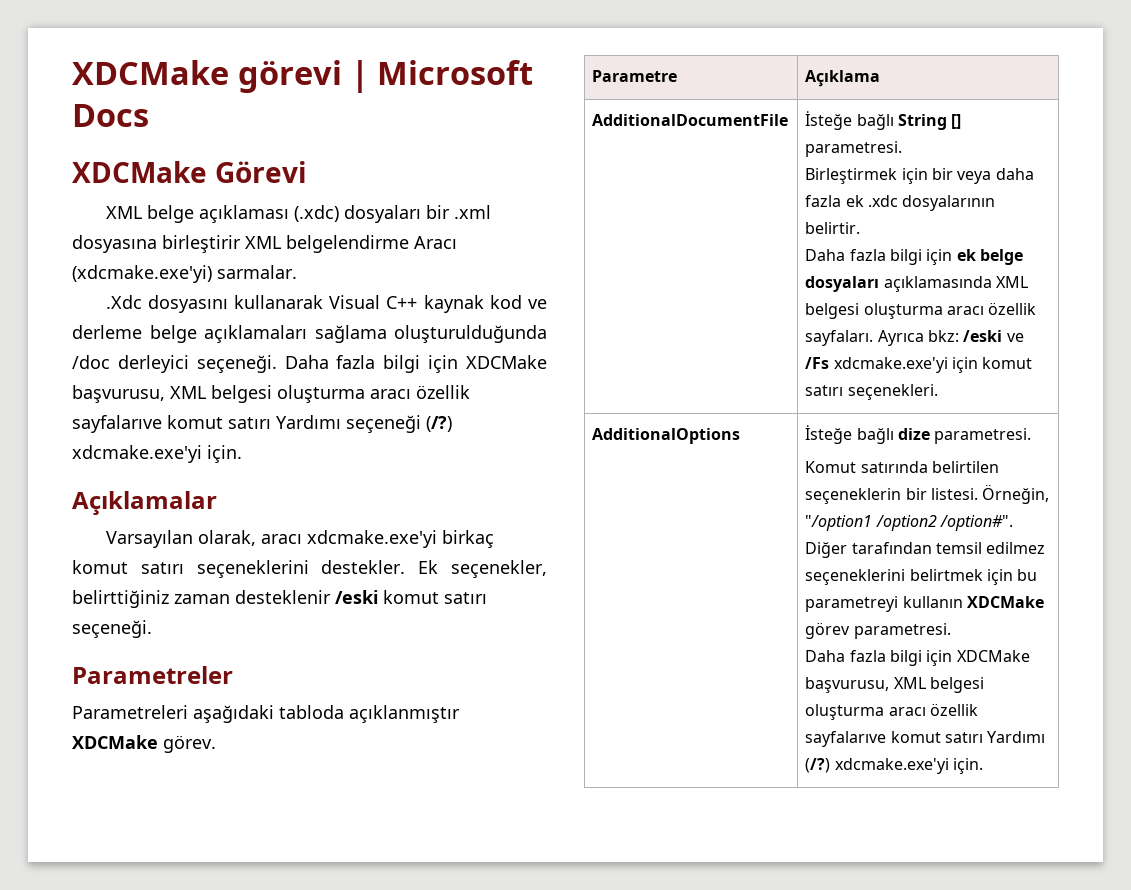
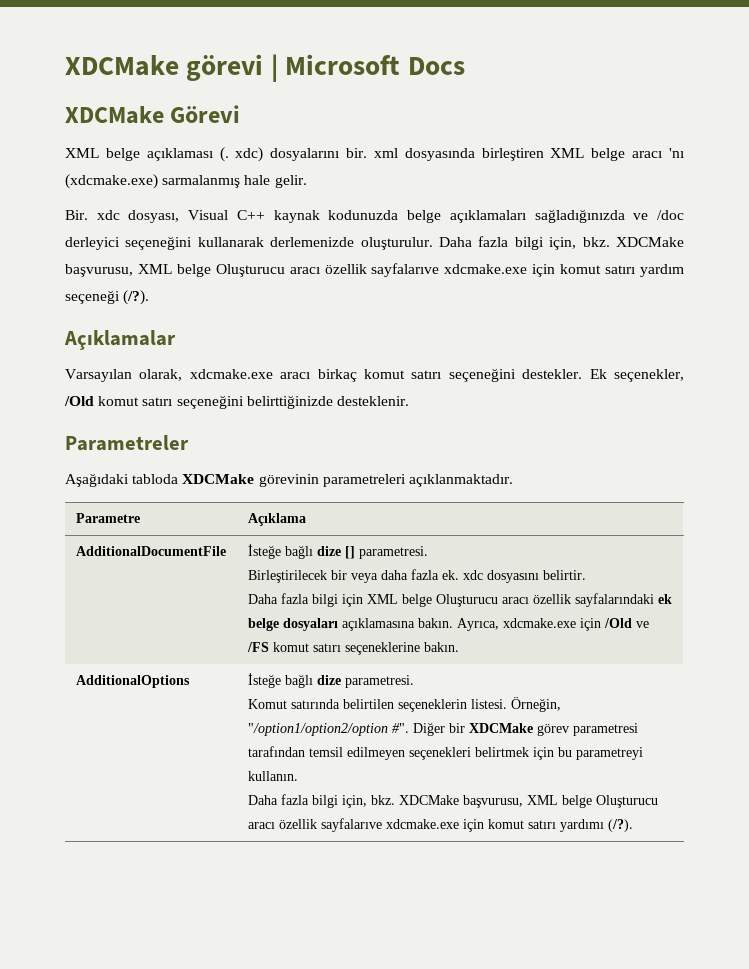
[293,205,491,223] [72,235,457,253] [72,265,297,283] [105,295,547,313] [72,325,547,343] [72,355,547,373] [72,385,470,403] [72,415,452,433] [72,445,242,463] (.xdc) dosyaları bir .xml dosyasına birleştirir XML belgelendirme Aracı (xdcmake.exe'yi) sarmalar. // .Xdc dosyasını kullanarak Visual C++ kaynak kod ve derleme belge açıklamaları sağlama oluşturulduğunda /doc derleyici seçeneği. Daha fazla bilgi için XDCMake başvurusu, XML belgesi oluşturma aracı özellik sayfalarıve komut satırı Yardımı seçeneği (/?) xdcmake.exe'yi için. -> [219,147,685,162] [65,174,307,189] [65,209,684,223] [65,236,684,250] [65,263,684,277] [65,290,150,305] (. xdc) dosyalarını bir. xml dosyasında birleştiren XML belge aracı 'nı (xdcmake.exe) sarmalanmış hale gelir. // Bir. xdc dosyası, Visual C++ kaynak kodunuzda belge açıklamaları sağladığınızda ve /doc derleyici seçeneğini kullanarak derlemenizde oluşturulur. Daha fazla bilgi için, bkz. XDCMake başvurusu, XML belge Oluşturucu aracı özellik sayfalarıve xdcmake.exe için komut satırı yardım seçeneği (/?).
[260,530,437,548] aracı xdcmake.exe'yi -> [189,369,312,379] xdcmake.exe aracı
[196,560,309,578] seçeneklerini -> [448,368,516,382] seçeneğini
[72,590,487,608] [72,620,152,638] [72,666,233,684] [72,705,460,723] [72,735,216,753] belirttiğiniz zaman desteklenir /eski komut satırı seçeneği. // Parametreler // Parametreleri aşağıdaki tabloda açıklanmıştır XDCMake görev. -> [64,395,409,409] [65,435,189,451] [65,473,513,487] /Old komut satırı seçeneğini belirttiğinizde desteklenir. // Parametreler // Aşağıdaki tabloda XDCMake görevinin parametreleri açıklanmaktadır.
[898,114,948,130] String -> [316,546,341,556] dize
[805,168,928,184] Birleştirmek için -> [247,570,327,583] Birleştirilecek
[845,195,996,211] ek .xdc dosyalarının -> [441,570,539,583] ek. xdc dosyasını
[956,249,1024,265] [805,276,1029,292] [805,302,1037,319] [805,330,1024,346] [805,357,1033,373] [805,384,938,400] ek belge dosyaları açıklamasında XML belgesi oluşturma aracı özellik sayfaları. Ayrıca bkz: /eski ve /Fs xdcmake.exe'yi için komut satırı seçenekleri. -> [366,593,672,607] [247,618,649,631] [246,642,459,655] XML belge Oluşturucu aracı özellik sayfalarındaki ek belge dosyaları açıklamasına bakın. Ayrıca, xdcmake.exe için /Old ve /FS komut satırı seçeneklerine bakın.
[905,488,927,500] bir -> (467, 705) none
[805,515,1014,531] [805,542,1046,558] [805,569,1038,585] [805,596,1045,612] [805,622,951,639] [805,650,1030,666] [805,677,985,693] [805,703,979,720] [805,731,1046,747] [805,758,984,774] "/option1 /option2 /option#". Diğer tarafından temsil edilmez seçeneklerini belirtmek için bu parametreyi kullanın XDCMake görev parametresi. // Daha fazla bilgi için XDCMake başvurusu, XML belgesi oluşturma aracı özellik sayfalarıve komut satırı Yardımı (/?) xdcmake.exe'yi için. -> [247,722,638,736] [247,746,643,760] [247,771,298,781] [247,794,658,808] [247,818,633,832] "/option1/option2/option #". Diğer bir XDCMake görev parametresi tarafından temsil edilmeyen seçenekleri belirtmek için bu parametreyi kullanın. // Daha fazla bilgi için, bkz. XDCMake başvurusu, XML belge Oluşturucu aracı özellik sayfalarıve xdcmake.exe için komut satırı yardımı (/?).

